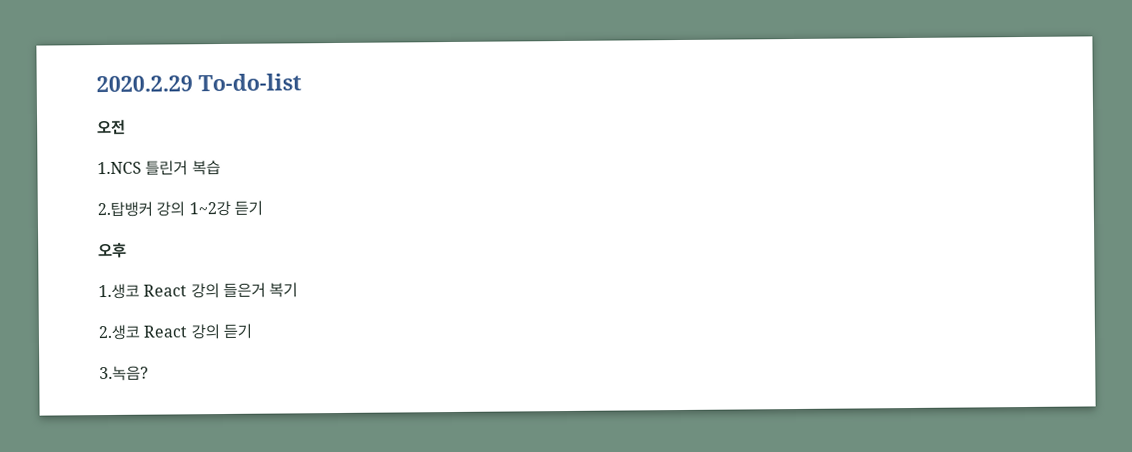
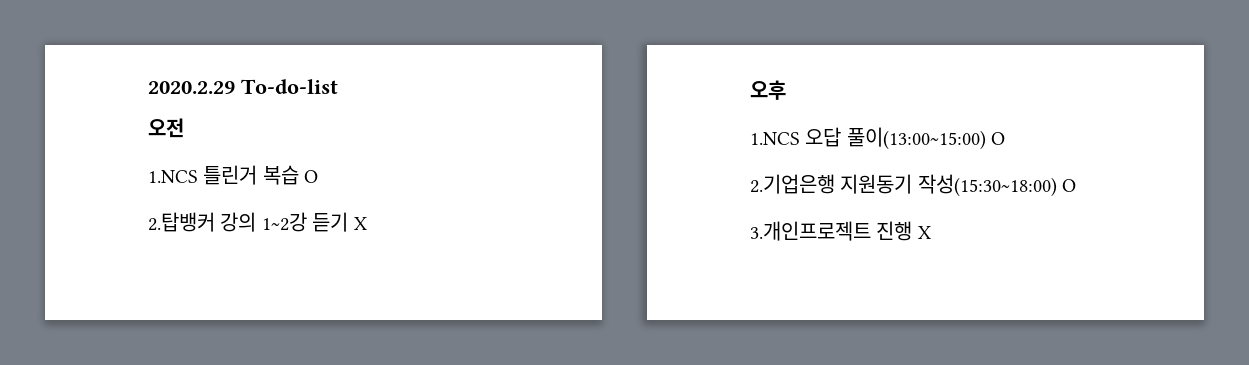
(221, 168) none -> [304,170,319,183] O
(263, 208) none -> [353,217,367,230] X
[98,282,299,300] [98,323,252,341] [99,365,149,382] 1.생코 React 강의 들은거 복기 // 2.생코 React 강의 듣기 // 3.녹음? -> [750,127,1006,150] [750,174,1077,197] [750,221,931,241] 1.NCS 오답 풀이(13:00~15:00) O // 2.기업은행 지원동기 작성(15:30~18:00) O // 3.개인프로젝트 진행 X

